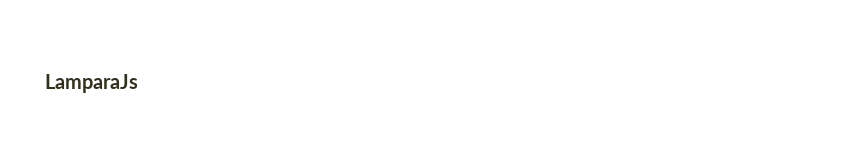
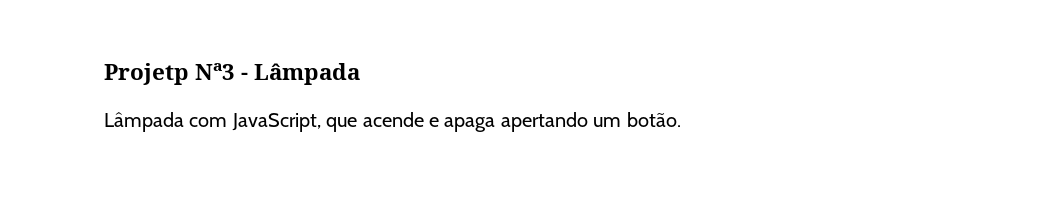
[45,74,138,93] LamparaJs -> [104,63,361,85] [104,112,681,132] Projetp Nª3 - Lâmpada // Lâmpada com JavaScript, que acende e apaga apertando um botão.

